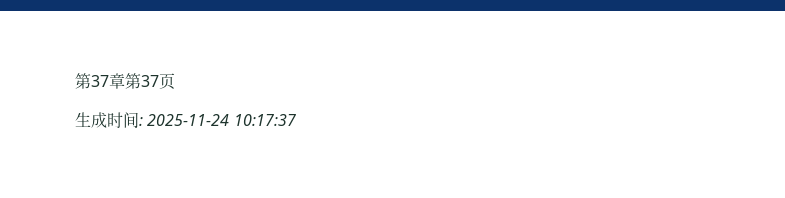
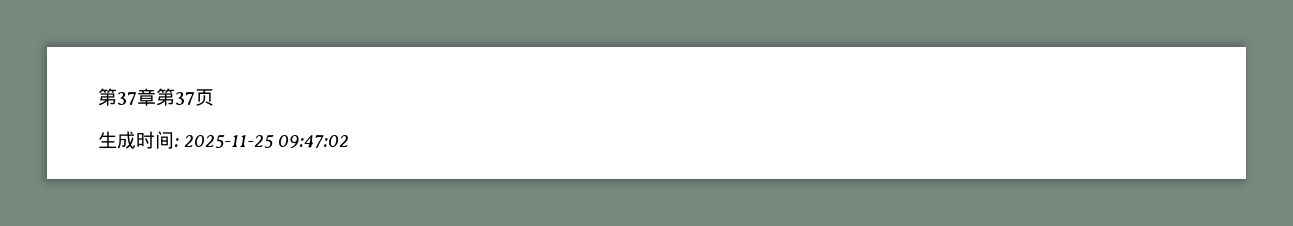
[147,114,296,126] 2025-11-24 10:17:37 -> [184,135,350,148] 2025-11-25 09:47:02

